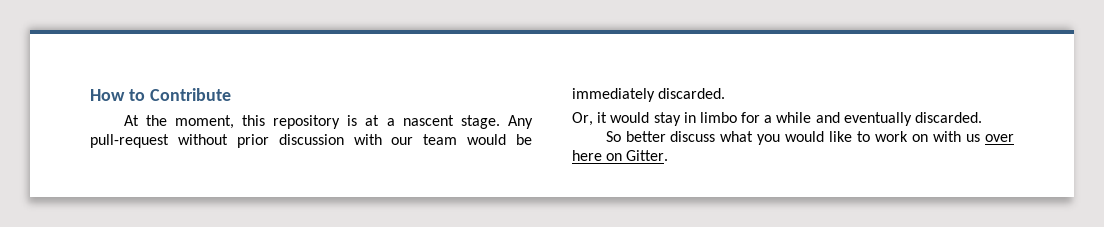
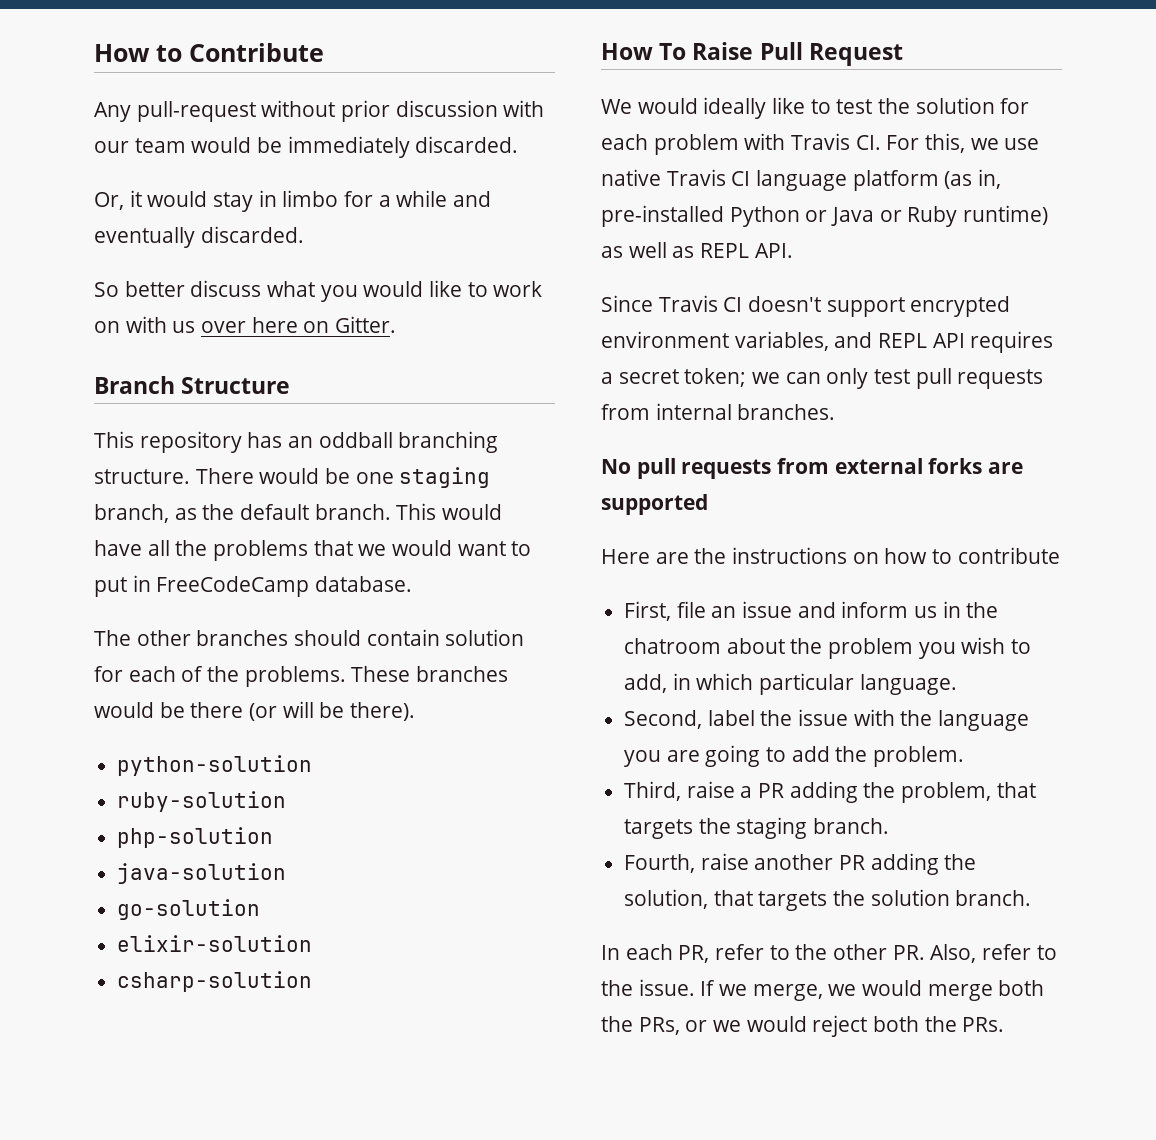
[123,115,500,129] At the moment, this repository is at a nascent stage. -> (324, 52) none
(669, 155) none -> [94,376,291,394] [94,431,499,453] [94,467,491,488] [94,503,503,523] [94,540,532,561] [94,575,413,597] [94,629,525,646] [94,666,509,687] [94,701,416,721] [117,755,313,776] [117,791,287,812] [117,827,274,848] [117,863,287,884] [117,899,261,920] [117,935,313,952] [117,971,313,992] [601,42,903,66] [601,97,1030,119] [601,133,1040,155] [601,169,1002,191] [601,205,1049,227] [601,242,793,258] [601,295,1011,317] [601,331,1054,353] [601,368,1044,389] [601,403,836,420] [601,458,1024,479] [601,494,708,515] [601,547,1060,564] [624,601,999,621] [624,637,1032,659] [624,673,957,695] [624,709,1030,731] [624,745,965,767] [624,781,1036,803] [624,817,890,839] [624,853,977,875] [624,889,1032,911] [601,944,1057,963] [601,979,1045,1001] [601,1015,1005,1037] // Branch Structure // This repository has an oddball branching structure. There would be one staging branch, as the default branch. This would have all the problems that we would want to put in FreeCodeCamp database. // The other branches should contain solution for each of the problems. These branches would be there (or will be there). // python-solution // ruby-solution // php-solution // java-solution // go-solution // elixir-solution // csharp-solution // How To Raise Pull Request // We would ideally like to test the solution for each problem with Travis CI. For this, we use native Travis CI language platform (as in, pre-installed Python or Java or Ruby runtime) as well as REPL API. // Since Travis CI doesn't support encrypted environment variables, and REPL API requires a secret token; we can only test pull requests from internal branches. // No pull requests from external forks are supported // Here are the instructions on how to contribute // First, file an issue and inform us in the chatroom about the problem you wish to add, in which particular language. // Second, label the issue with the language you are going to add the problem. // Third, raise a PR adding the problem, that targets the staging branch. // Fourth, raise another PR adding the solution, that targets the solution branch. // In each PR, refer to the other PR. Also, refer to the issue. If we merge, we would merge both the PRs, or we would reject both the PRs.

